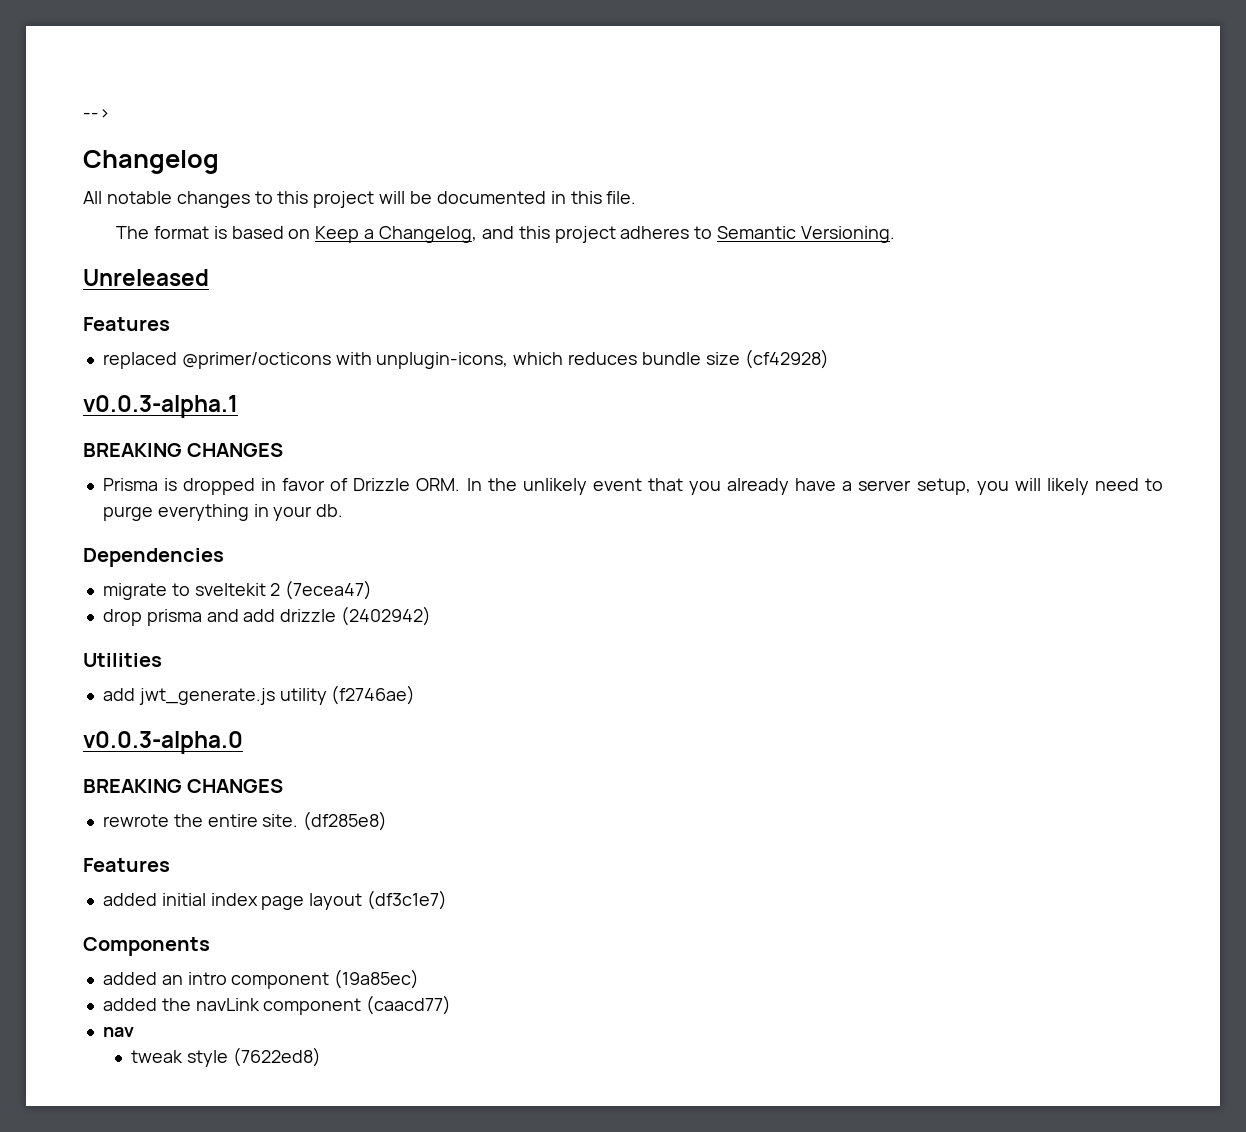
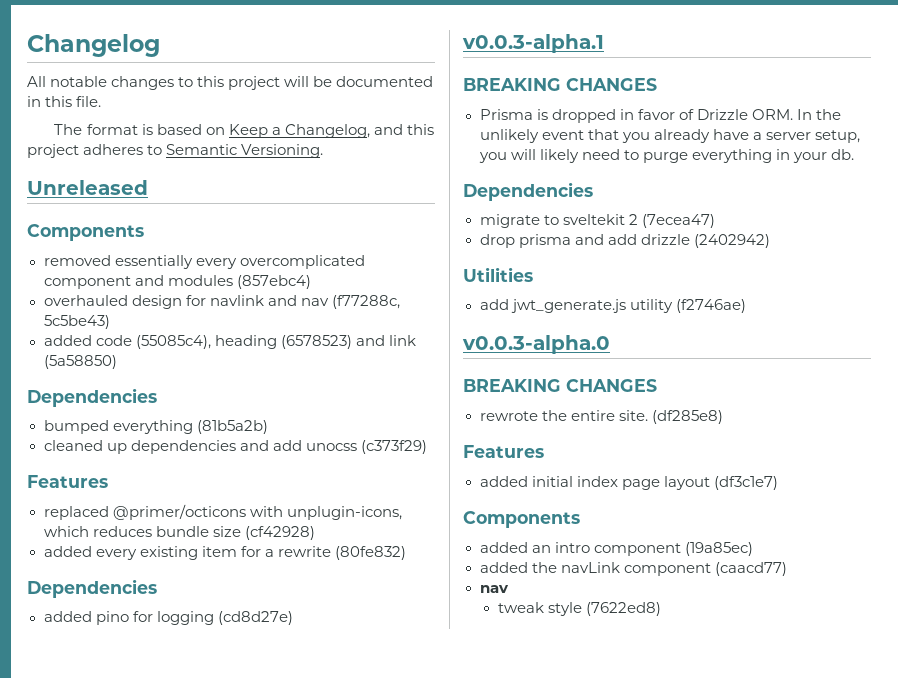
[83,109,110,119] --> // -> (27, 45) none
(209, 277) none -> [27,224,144,241] [43,255,365,269] [43,275,311,289] [43,295,400,309] [43,315,110,329] [43,335,416,349] [43,355,117,369] [27,388,157,407] [43,420,268,434] [43,440,427,454] // Components // removed essentially every overcomplicated component and modules (857ebc4) // overhauled design for navlink and nav (f77288c, 5c5be43) // added code (55085c4), heading (6578523) and link (5a58850) // Dependencies // bumped everything (81b5a2b) // cleaned up dependencies and add unocss (c373f29)
(829, 359) none -> [43,546,406,560] [27,579,157,598] [43,611,293,625] // added every existing item for a rewrite (80fe832) // Dependencies // added pino for logging (cd8d27e)

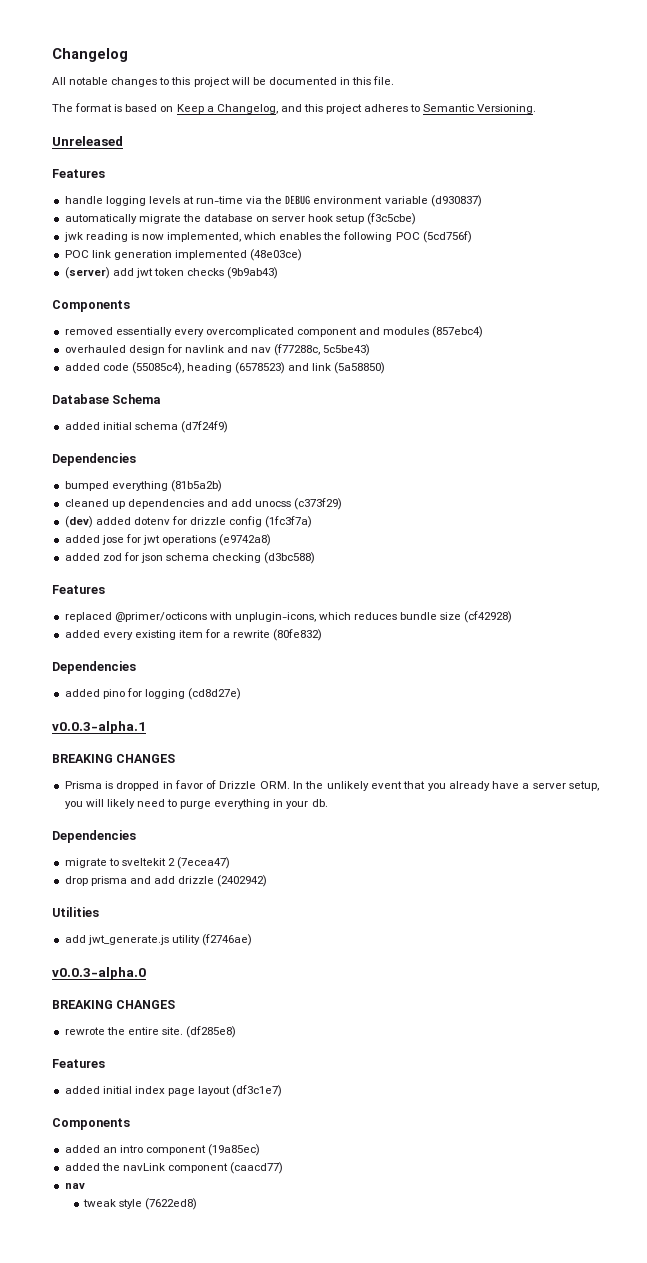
(148, 187) none -> [52,169,105,178] [64,195,482,207] [64,213,417,225] [63,231,472,243] [64,249,303,261] [64,267,279,279] // Features // handle logging levels at run-time via the DEBUG environment variable (d930837) // automatically migrate the database on server hook setup (f3c5cbe) // jwk reading is now implemented, which enables the following POC (5cd756f) // POC link generation implemented (48e03ce) // (server) add jwt token checks (9b9ab43)
(117, 362) none -> [52,394,162,404] [64,421,228,433] // Database Schema // added initial schema (d7f24f9)
(427, 447) none -> [64,516,313,528] [64,534,272,546] [64,552,316,564] // (dev) added dotenv for drizzle config (1fc3f7a) // added jose for jwt operations (e9742a8) // added zod for json schema checking (d3bc588)

